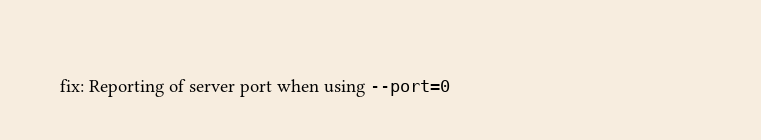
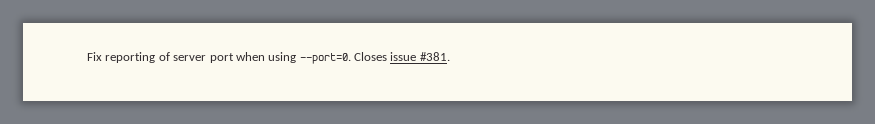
[60,79,164,97] fix: Reporting -> [87,52,156,63] Fix reporting
[370,80,450,96] --port=0 -> [299,52,450,64] --port=0. Closes issue #381.

